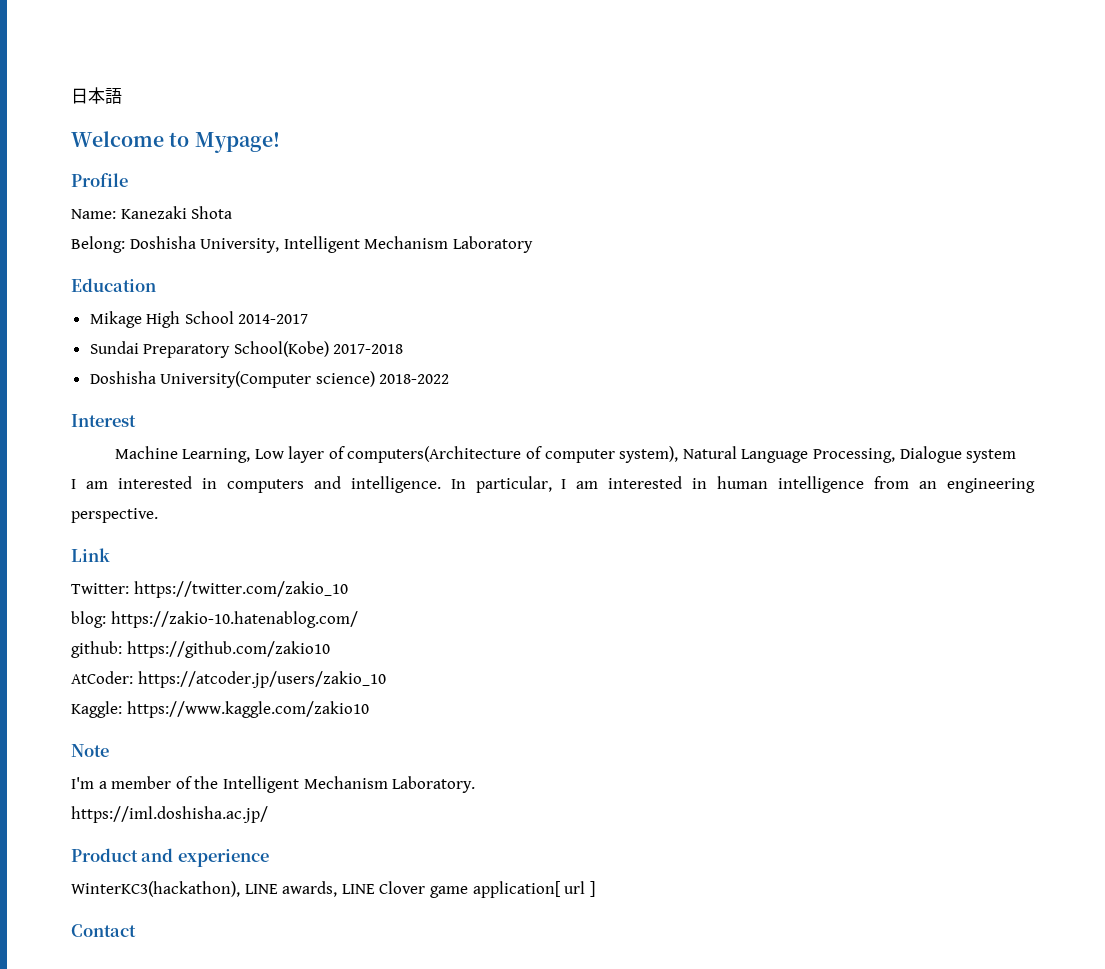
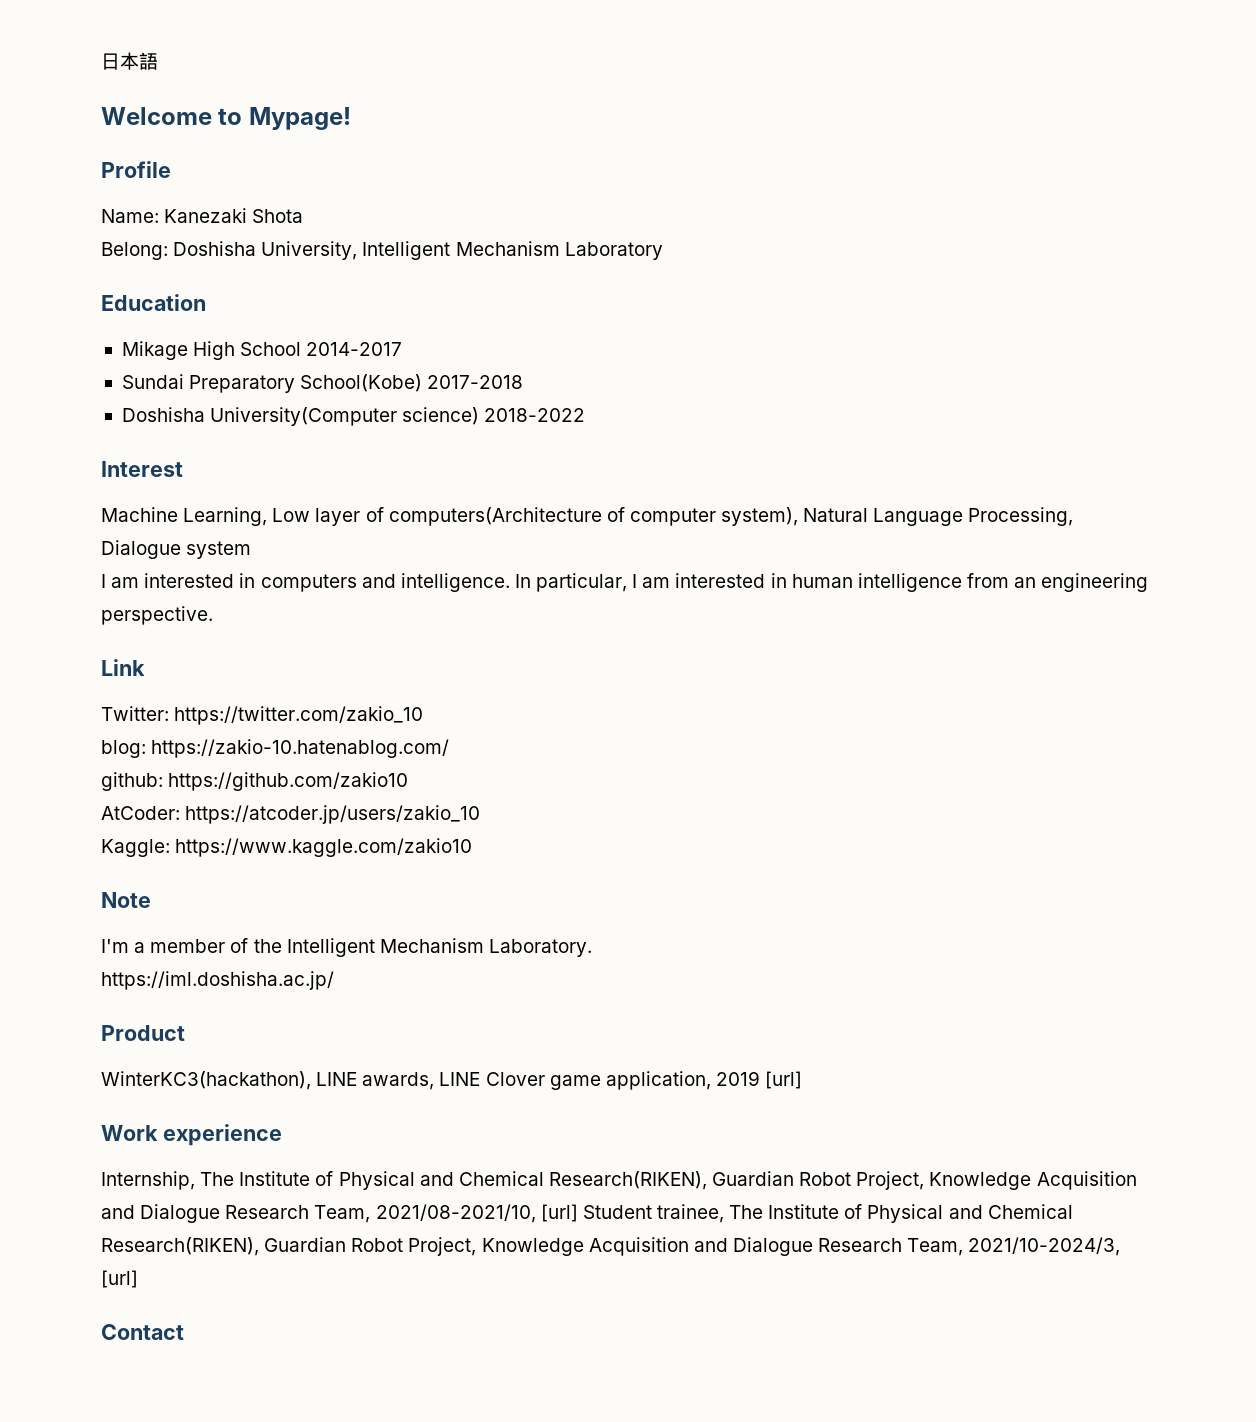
[141,848,269,867] and experience -> (185, 1033) none
[472,881,595,898] application[ url ] -> [605,1071,803,1090] [101,1124,282,1146] [101,1171,1137,1190] [101,1204,1073,1223] [101,1237,1121,1256] [101,1270,138,1288] application, 2019 [url] // Work experience // Internship, The Institute of Physical and Chemical Research(RIKEN), Guardian Robot Project, Knowledge Acquisition and Dialogue Research Team, 2021/08-2021/10, [url] Student trainee, The Institute of Physical and Chemical Research(RIKEN), Guardian Robot Project, Knowledge Acquisition and Dialogue Research Team, 2021/10-2024/3, [url]

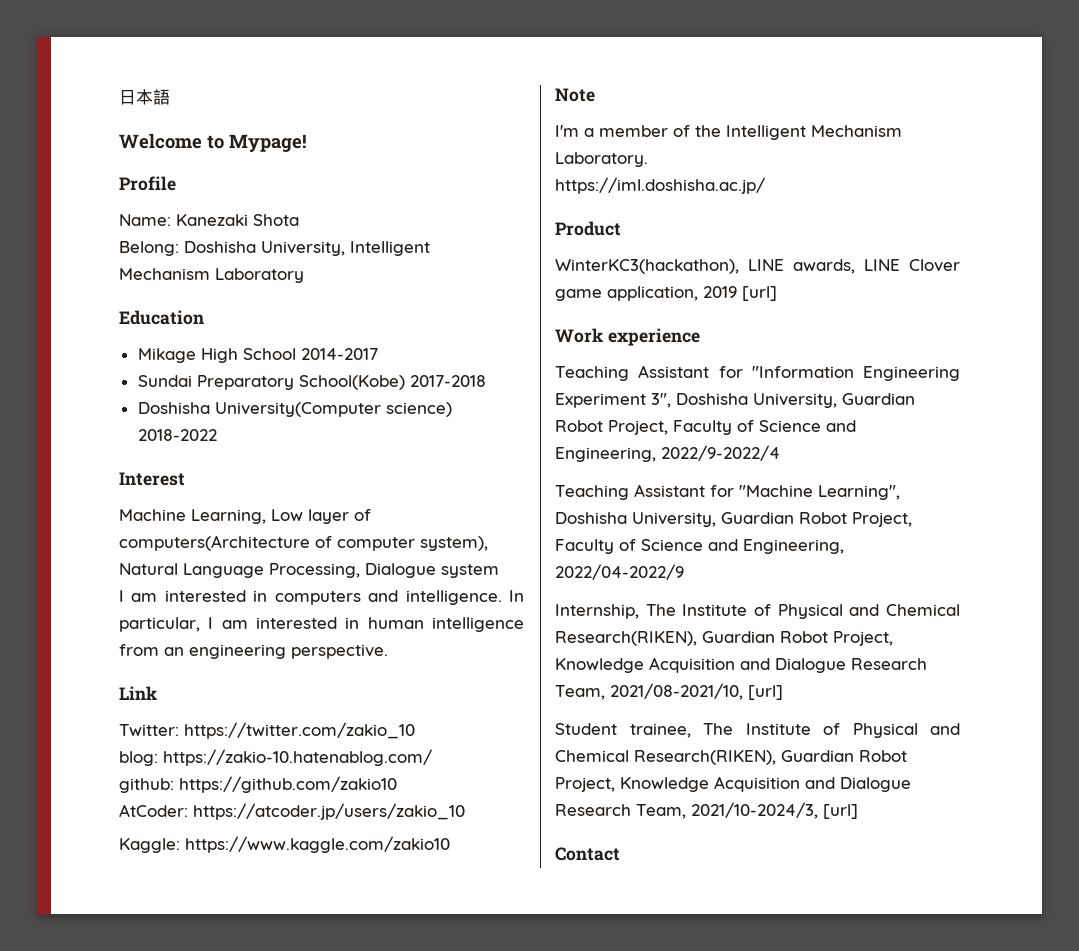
(282, 1135) none -> [555,365,960,381] [555,393,915,408] [555,420,856,435] [555,445,780,462] [555,484,900,500] [555,512,912,527] [555,539,844,554] [555,564,684,580] // Teaching Assistant for "Information Engineering Experiment 3", Doshisha University, Guardian Robot Project, Faculty of Science and Engineering, 2022/9-2022/4 // Teaching Assistant for "Machine Learning", Doshisha University, Guardian Robot Project, Faculty of Science and Engineering, 2022/04-2022/9
(578, 1213) none -> (783, 692) //

